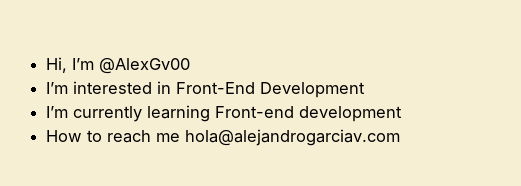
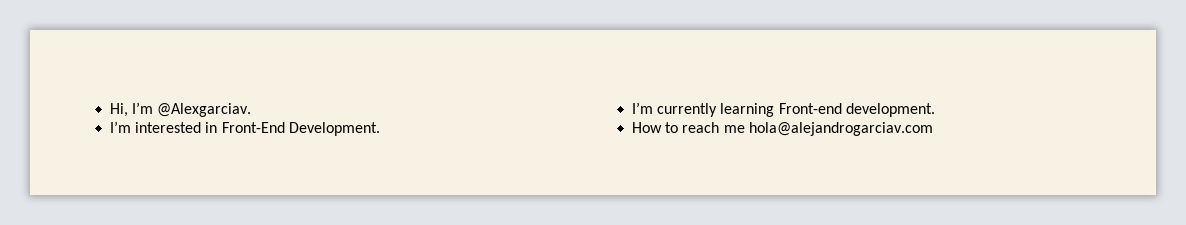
[99,58,191,74] @AlexGv00 -> [157,103,252,117] @Alexgarciav.
[260,82,366,98] Development -> [288,122,380,136] Development.
[299,106,403,122] development -> [845,103,935,117] development.

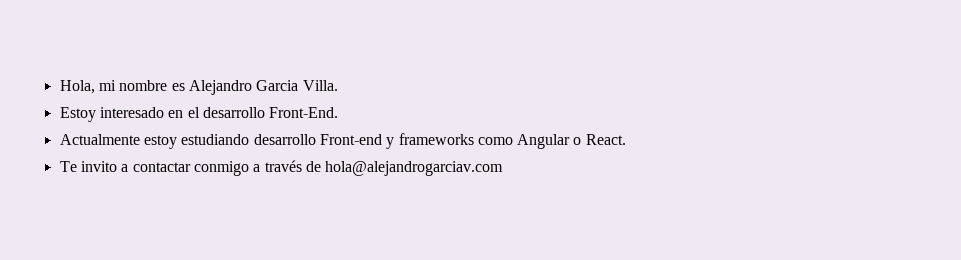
[110,102,252,117] [110,121,380,136] [632,102,935,117] [632,122,745,133] Hi, I’m @Alexgarciav. // I’m interested in Front-End Development. // I’m currently learning Front-end development. // How to reach me -> [59,80,338,95] [59,107,339,122] [59,133,626,149] [59,160,321,176] Hola, mi nombre es Alejandro Garcia Villa. // Estoy interesado en el desarrollo Front-End. // Actualmente estoy estudiando desarrollo Front-end y frameworks como Angular o React. // Te invito a contactar conmigo a través de

